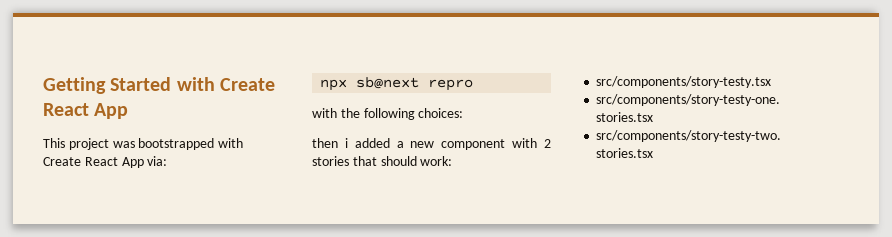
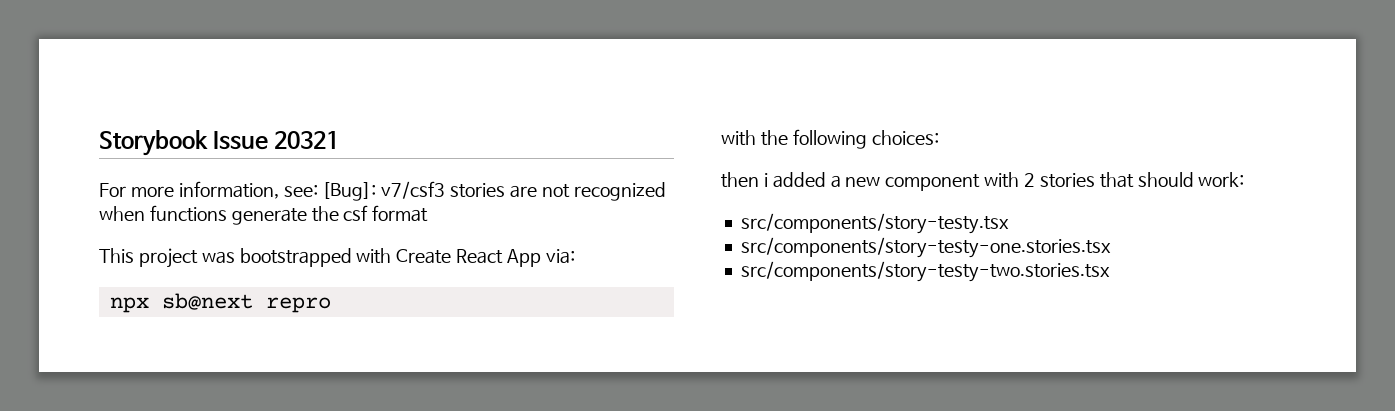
[43,77,275,94] [43,103,129,119] Getting Started with Create React App -> [99,130,340,156] [99,181,666,201] [99,205,429,225] Storybook Issue 20321 // For more information, see: [Bug]: v7/csf3 stories are not recognized when functions generate the csf format

